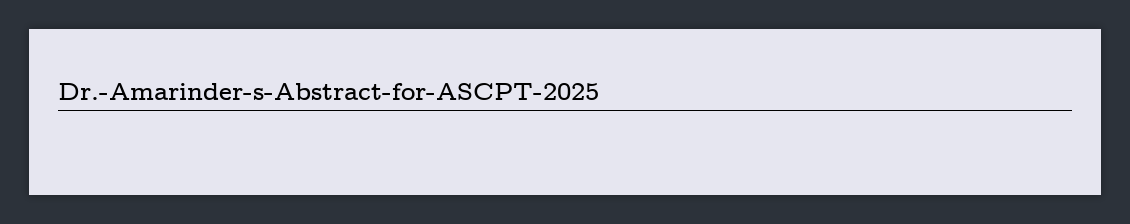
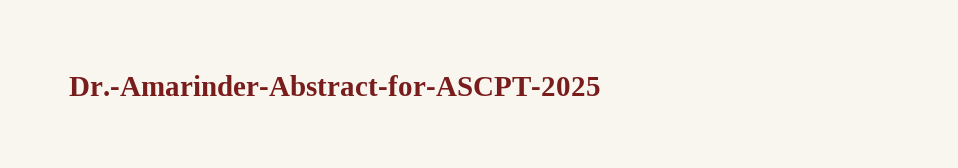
[58,83,599,100] Dr.-Amarinder-s-Abstract-for-ASCPT-2025 -> [69,75,601,96] Dr.-Amarinder-Abstract-for-ASCPT-2025

